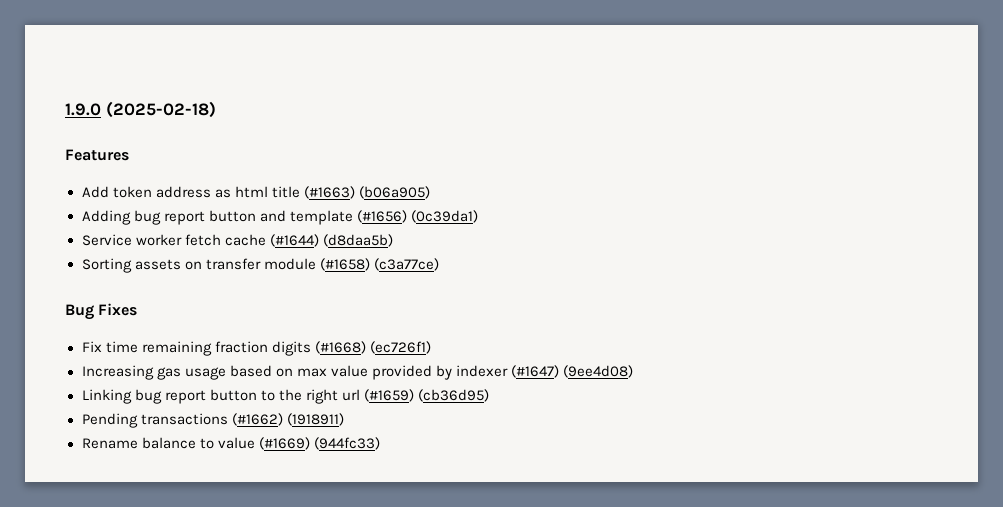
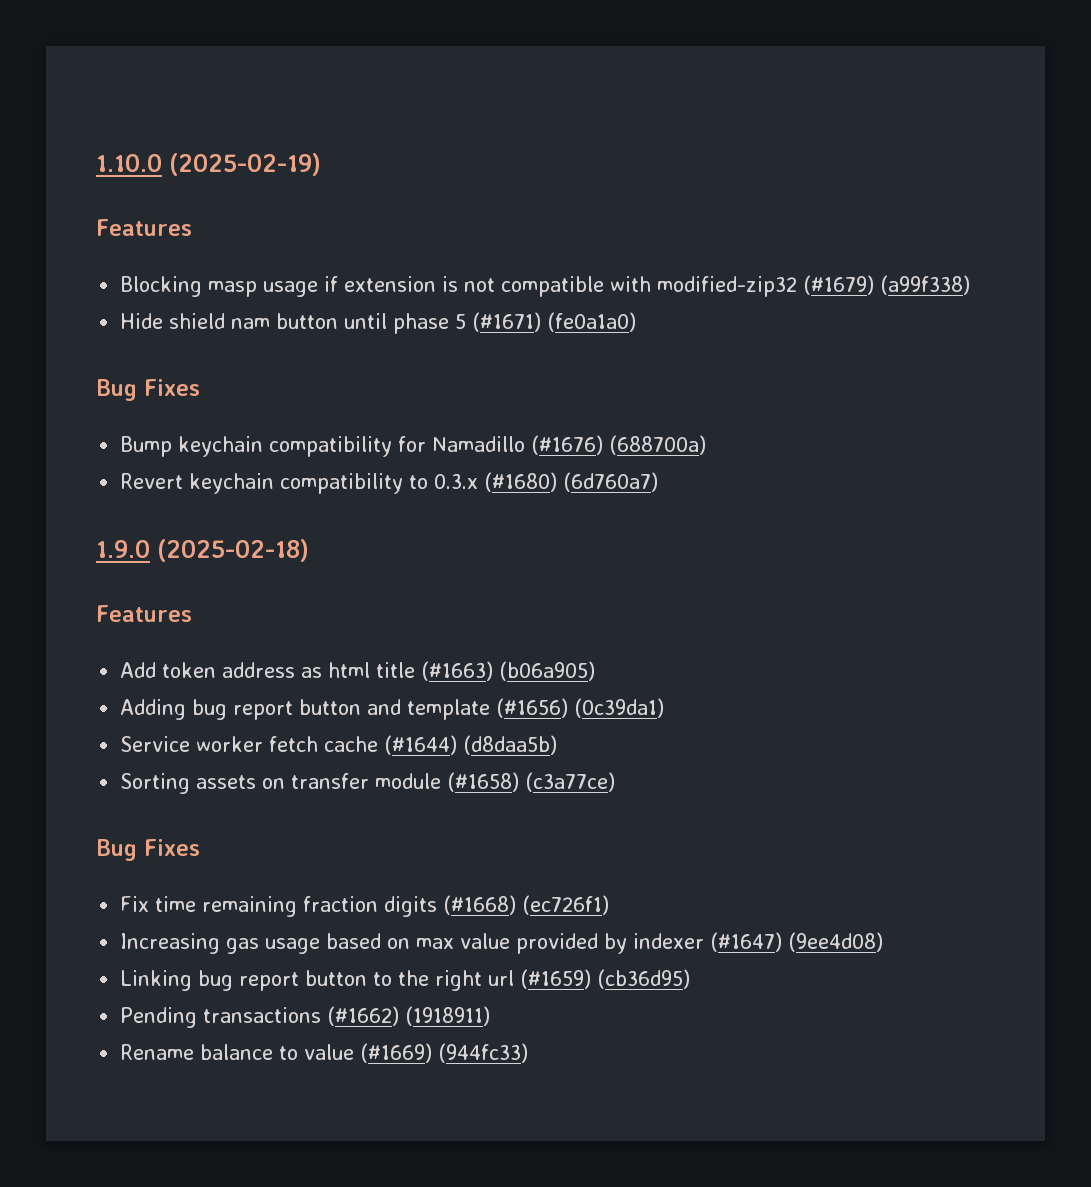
(65, 109) none -> [96,153,321,176] [96,219,192,236] [120,275,971,297] [120,312,637,334] [96,379,200,401] [120,435,707,457] [120,472,659,494] 1.10.0 (2025-02-19) // Features // Blocking masp usage if extension is not compatible with modified-zip32 (#1679) (a99f338) // Hide shield nam button until phase 5 (#1671) (fe0a1a0) // Bug Fixes // Bump keychain compatibility for Namadillo (#1676) (688700a) // Revert keychain compatibility to 0.3.x (#1680) (6d760a7) //

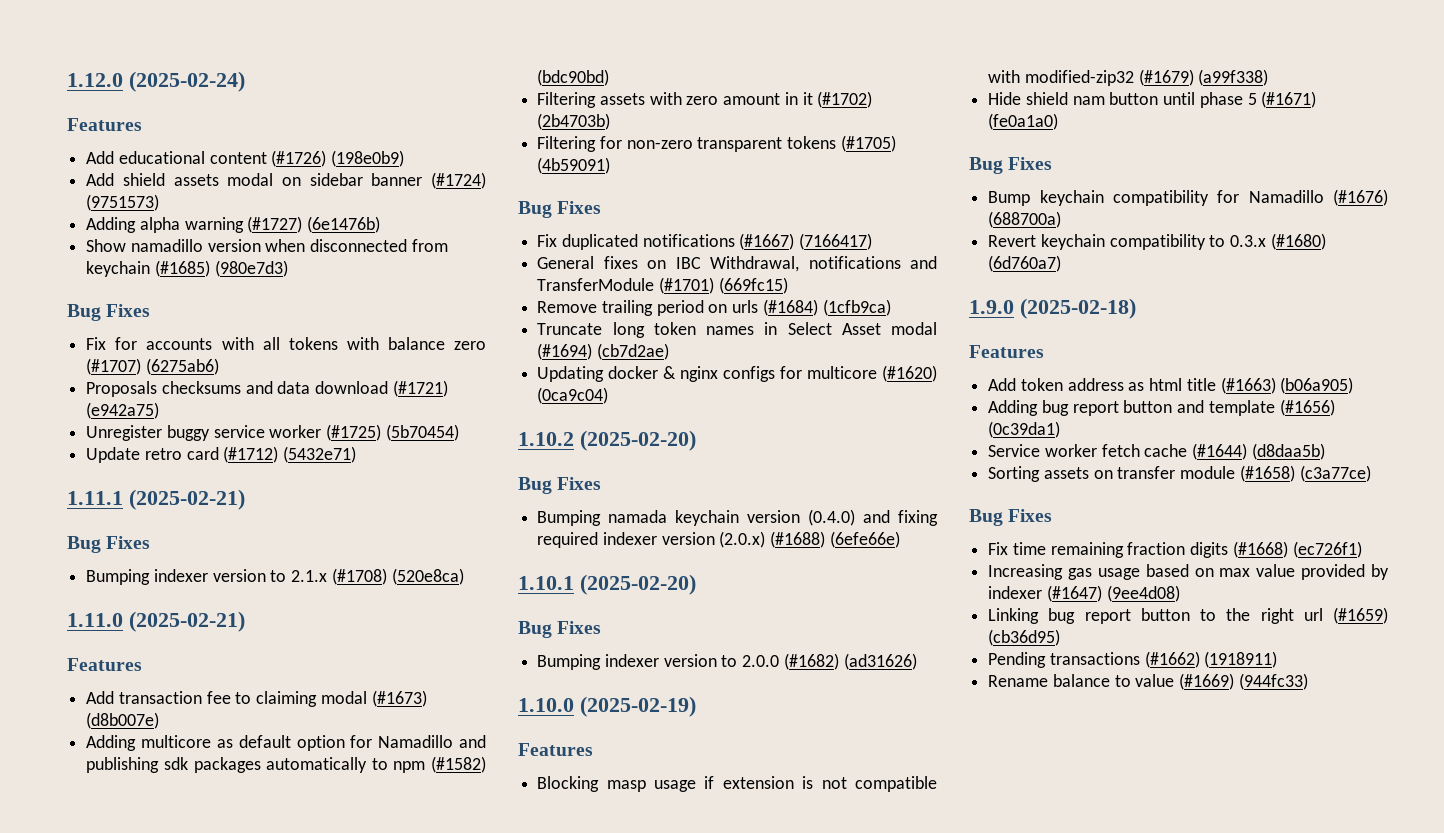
(96, 163) none -> [67,71,245,92] [67,118,142,131] [86,150,405,167] [86,172,487,189] [86,194,160,211] [86,216,381,233] [86,239,448,252] [86,260,288,277] [67,304,151,321] [86,337,486,350] [86,358,219,375] [86,380,448,397] [86,402,160,419] [86,424,459,441] [86,446,357,463] [67,489,245,510] [67,536,151,553] [86,568,464,585] [67,611,245,632] [67,658,142,671] [86,690,427,707] [86,712,160,729] [86,735,486,751] [86,756,486,773] [537,69,610,86] [537,91,873,108] [537,113,611,130] [537,135,896,152] [537,157,611,174] [518,201,602,218] [537,233,873,250] [537,256,937,272] [537,277,788,294] [537,299,891,316] [537,322,937,338] [537,343,669,360] [537,365,937,382] [537,387,609,404] [518,430,696,451] [518,477,602,494] [537,509,938,526] [537,531,900,548] [518,574,696,595] [518,621,602,638] [537,653,917,670] 1.12.0 (2025-02-24) // Features // Add educational content (#1726) (198e0b9) // Add shield assets modal on sidebar banner (#1724) (9751573) // Adding alpha warning (#1727) (6e1476b) // Show namadillo version when disconnected from keychain (#1685) (980e7d3) // Bug Fixes // Fix for accounts with all tokens with balance zero (#1707) (6275ab6) // Proposals checksums and data download (#1721) (e942a75) // Unregister buggy service worker (#1725) (5b70454) // Update retro card (#1712) (5432e71) // 1.11.1 (2025-02-21) // Bug Fixes // Bumping indexer version to 2.1.x (#1708) (520e8ca) // 1.11.0 (2025-02-21) // Features // Add transaction fee to claiming modal (#1673) (d8b007e) // Adding multicore as default option for Namadillo and publishing sdk packages automatically to npm (#1582) (bdc90bd) // Filtering assets with zero amount in it (#1702) (2b4703b) // Filtering for non-zero transparent tokens (#1705) (4b59091) // Bug Fixes // Fix duplicated notifications (#1667) (7166417) // General fixes on IBC Withdrawal, notifications and TransferModule (#1701) (669fc15) // Remove trailing period on urls (#1684) (1cfb9ca) // Truncate long token names in Select Asset modal (#1694) (cb7d2ae) // Updating docker & nginx configs for multicore (#1620) (0ca9c04) // 1.10.2 (2025-02-20) // Bug Fixes // Bumping namada keychain version (0.4.0) and fixing required indexer version (2.0.x) (#1688) (6efe66e) // 1.10.1 (2025-02-20) // Bug Fixes // Bumping indexer version to 2.0.0 (#1682) (ad31626) //

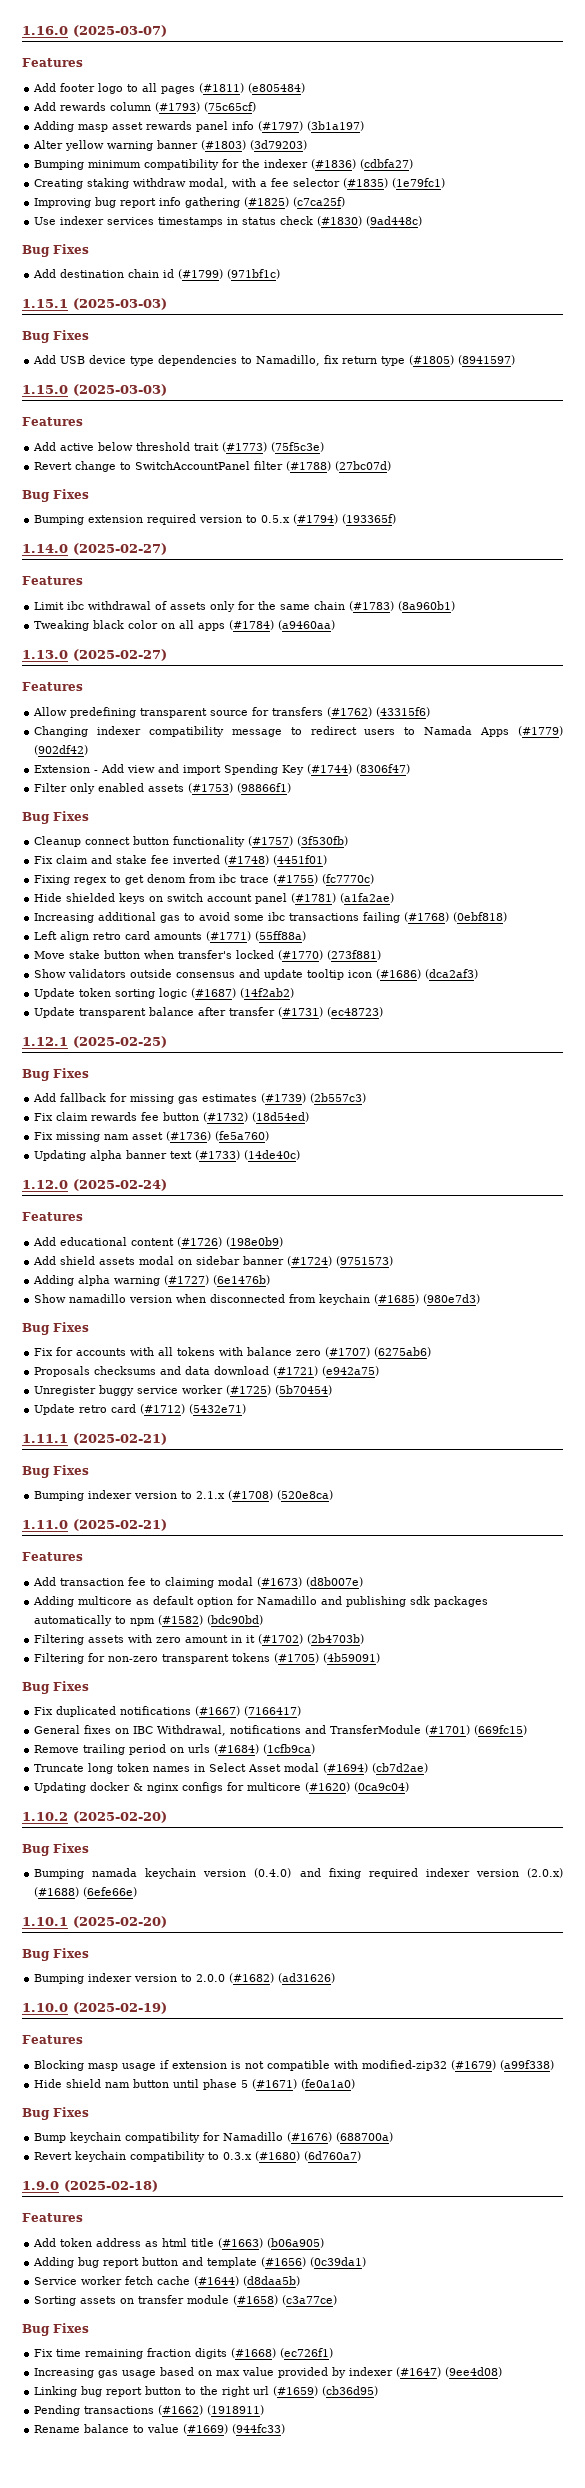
(67, 80) none -> [22,25,167,37] [22,58,83,67] [33,83,306,94] [33,102,257,112] [33,121,365,132] [33,140,308,151] [34,159,414,170] [34,178,446,189] [34,197,346,208] [34,216,423,227] [22,244,89,257] [33,269,281,279] [22,298,167,310] [22,330,89,343] [33,355,516,366] [22,384,167,396] [22,417,83,426] [33,442,325,452] [34,461,392,472] [22,489,89,502] [34,514,397,525] [22,543,167,555] [22,576,83,585] [34,601,456,612] [34,620,336,631] [22,649,167,661] [22,682,83,691] [33,707,431,718] [34,726,563,737] [34,745,89,755] [34,764,411,775] [34,783,292,794] [22,811,89,824] [34,836,349,847] [34,855,328,865] [34,874,375,885] [34,893,395,904] [34,912,508,923] [34,931,307,942] [34,950,382,960] [34,969,479,980] [34,988,295,999] [34,1007,384,1018] [22,1036,167,1048] [22,1068,89,1081] [33,1093,367,1104] [34,1112,310,1122] [34,1131,270,1142] [34,1150,301,1161] 1.16.0 (2025-03-07) // Features // Add footer logo to all pages (#1811) (e805484) // Add rewards column (#1793) (75c65cf) // Adding masp asset rewards panel info (#1797) (3b1a197) // Alter yellow warning banner (#1803) (3d79203) // Bumping minimum compatibility for the indexer (#1836) (cdbfa27) // Creating staking withdraw modal, with a fee selector (#1835) (1e79fc1) // Improving bug report info gathering (#1825) (c7ca25f) // Use indexer services timestamps in status check (#1830) (9ad448c) // Bug Fixes // Add destination chain id (#1799) (971bf1c) // 1.15.1 (2025-03-03) // Bug Fixes // Add USB device type dependencies to Namadillo, fix return type (#1805) (8941597) // 1.15.0 (2025-03-03) // Features // Add active below threshold trait (#1773) (75f5c3e) // Revert change to SwitchAccountPanel filter (#1788) (27bc07d) // Bug Fixes // Bumping extension required version to 0.5.x (#1794) (193365f) // 1.14.0 (2025-02-27) // Features // Limit ibc withdrawal of assets only for the same chain (#1783) (8a960b1) // Tweaking black color on all apps (#1784) (a9460aa) // 1.13.0 (2025-02-27) // Features // Allow predefining transparent source for transfers (#1762) (43315f6) // Changing indexer compatibility message to redirect users to Namada Apps (#1779) (902df42) // Extension - Add view and import Spending Key (#1744) (8306f47) // Filter only enabled assets (#1753) (98866f1) // Bug Fixes // Cleanup connect button functionality (#1757) (3f530fb) // Fix claim and stake fee inverted (#1748) (4451f01) // Fixing regex to get denom from ibc trace (#1755) (fc7770c) // Hide shielded keys on switch account panel (#1781) (a1fa2ae) // Increasing additional gas to avoid some ibc transactions failing (#1768) (0ebf818) // Left align retro card amounts (#1771) (55ff88a) // Move stake button when transfer's locked (#1770) (273f881) // Show validators outside consensus and update tooltip icon (#1686) (dca2af3) // Update token sorting logic (#1687) (14f2ab2) // Update transparent balance after transfer (#1731) (ec48723) // 1.12.1 (2025-02-25) // Bug Fixes // Add fallback for missing gas estimates (#1739) (2b557c3) // Fix claim rewards fee button (#1732) (18d54ed) // Fix missing nam asset (#1736) (fe5a760) // Updating alpha banner text (#1733) (14de40c) //

